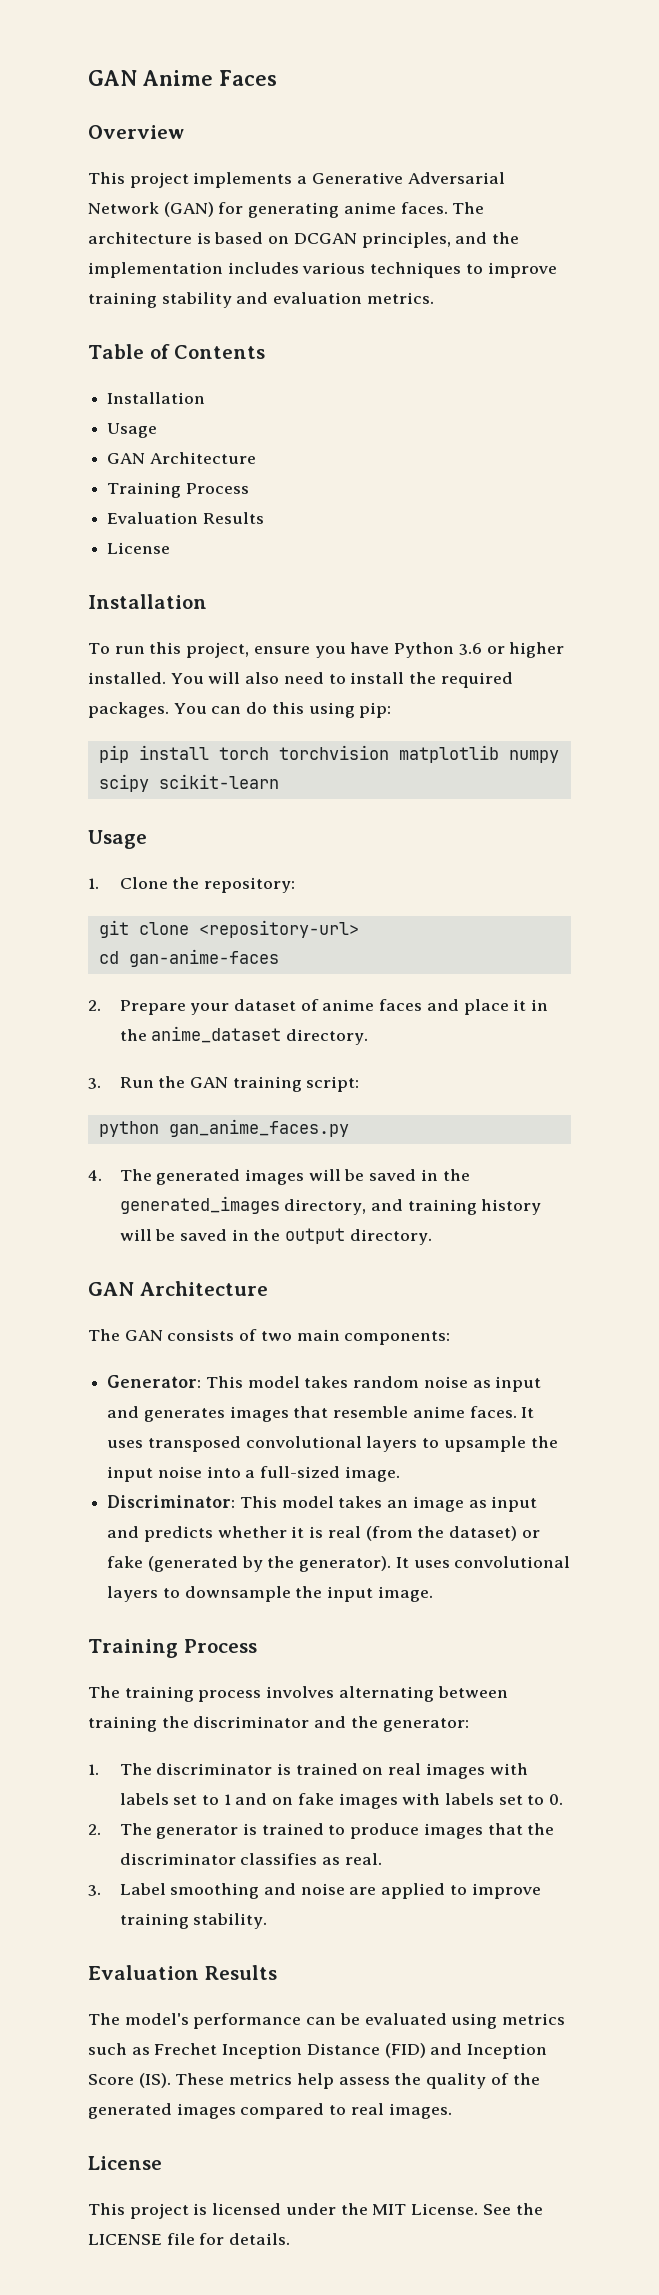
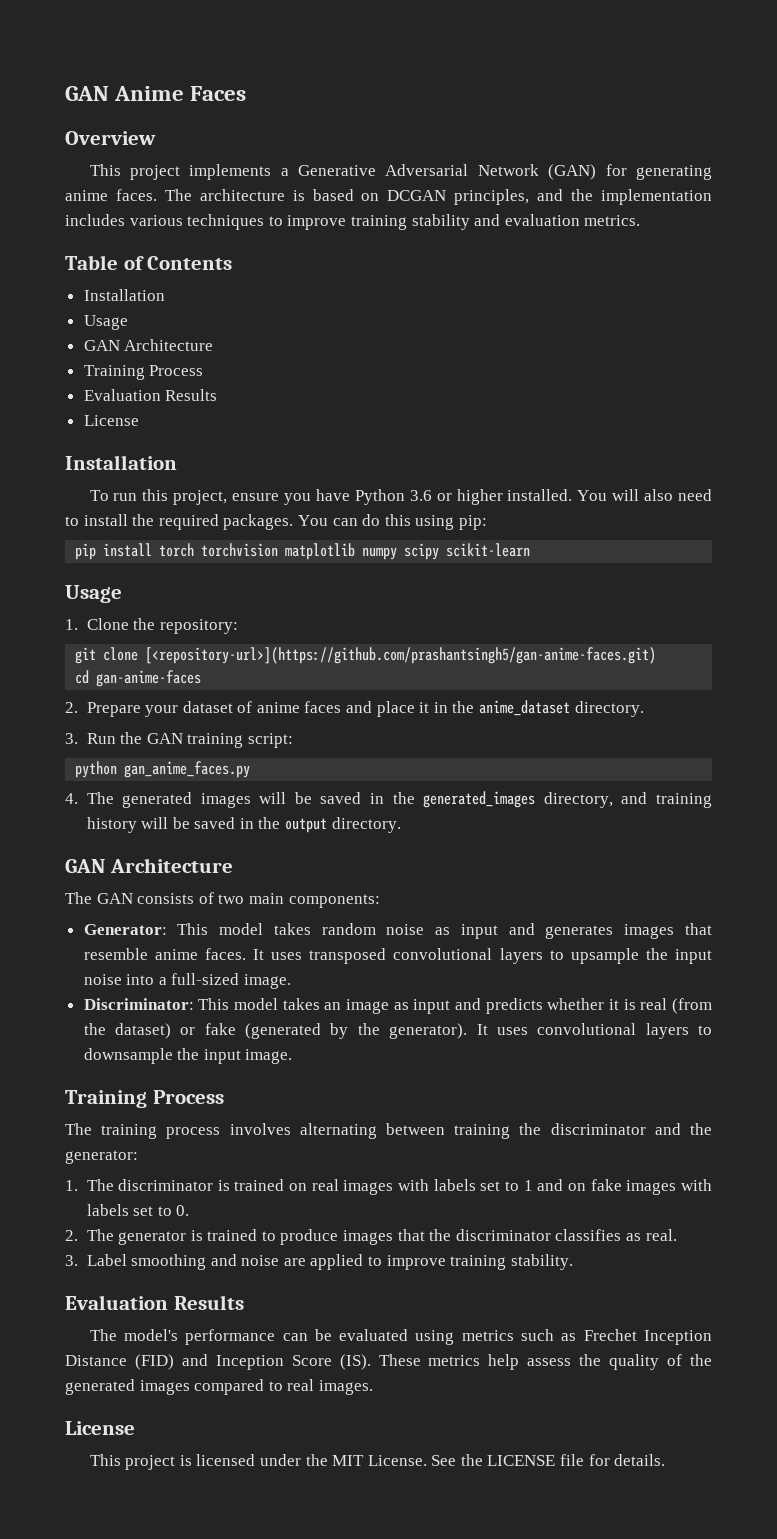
[198,920,359,938] <repository-url> -> [145,647,657,664] [<repository-url>](https://github.com/prashantsingh5/gan-anime-faces.git)

